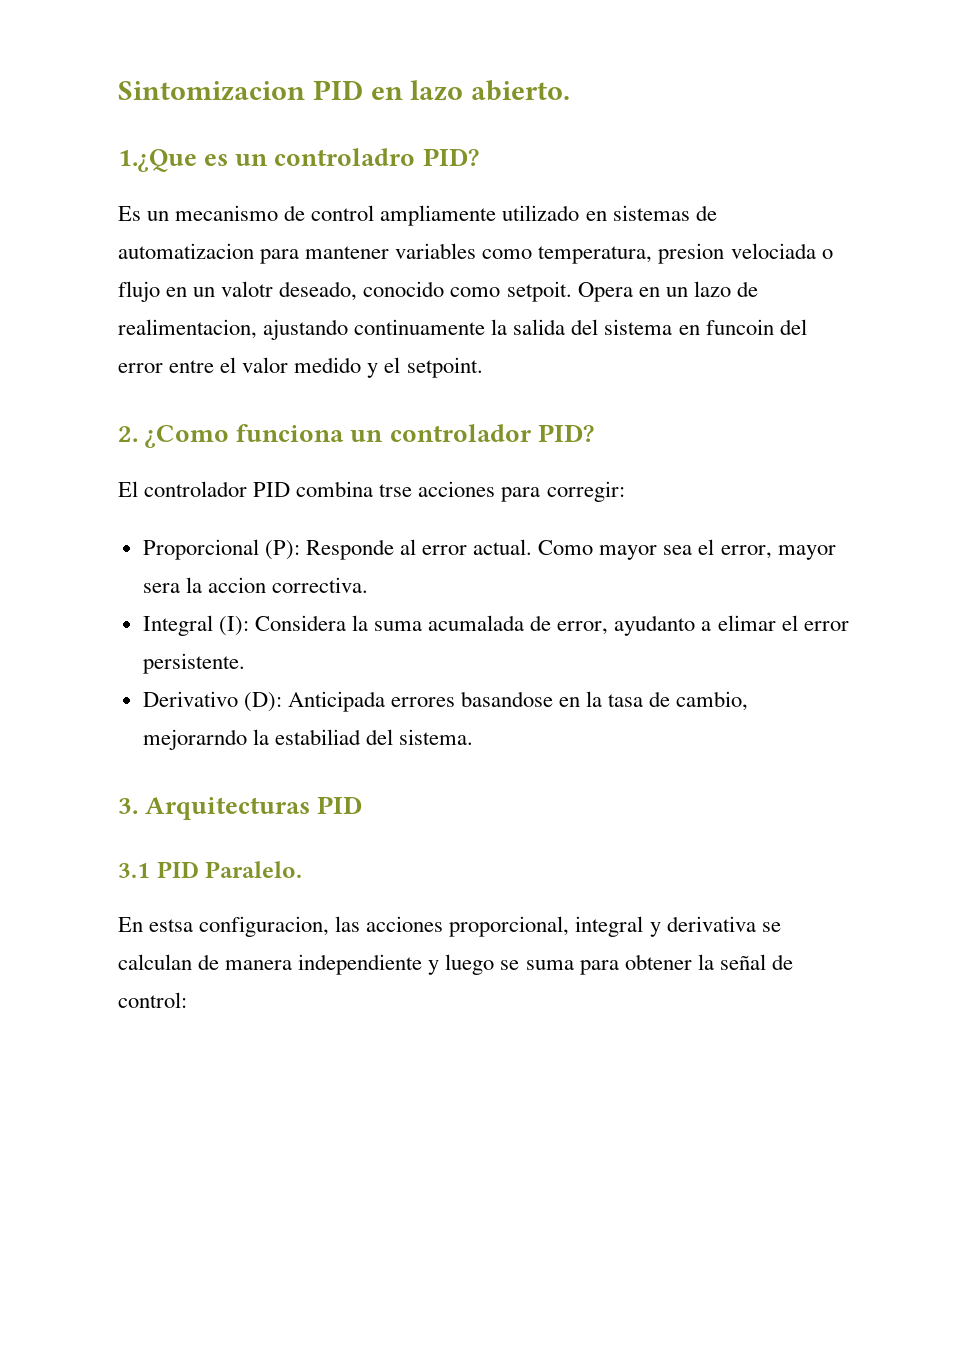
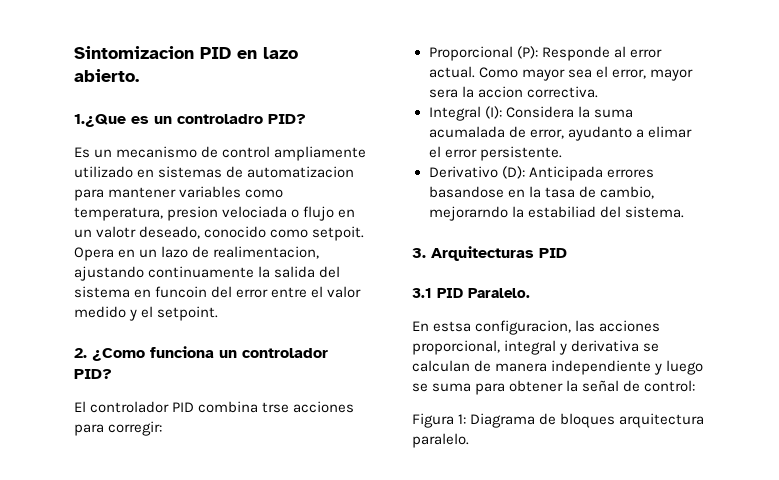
(187, 1000) none -> [412,413,705,428] [412,433,469,448] // Figura 1: Diagrama de bloques arquitectura paralelo.

